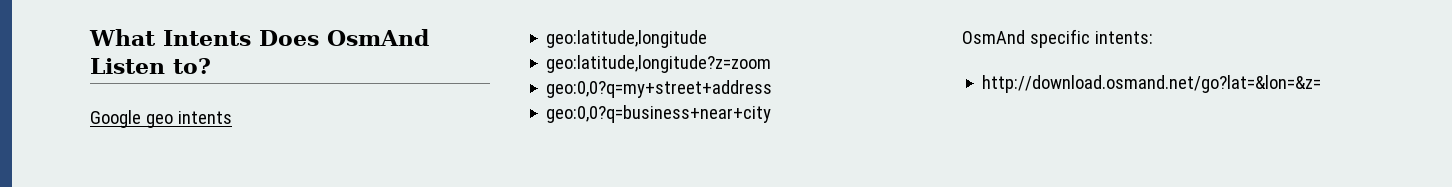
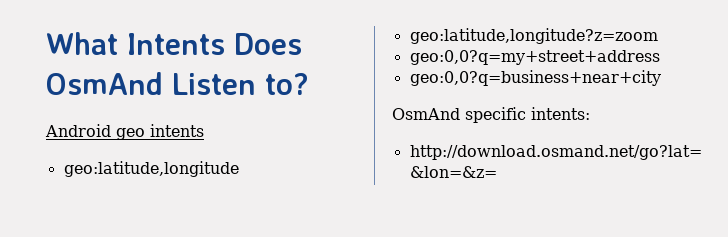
[90,110,141,128] Google -> [45,124,111,137] Android

